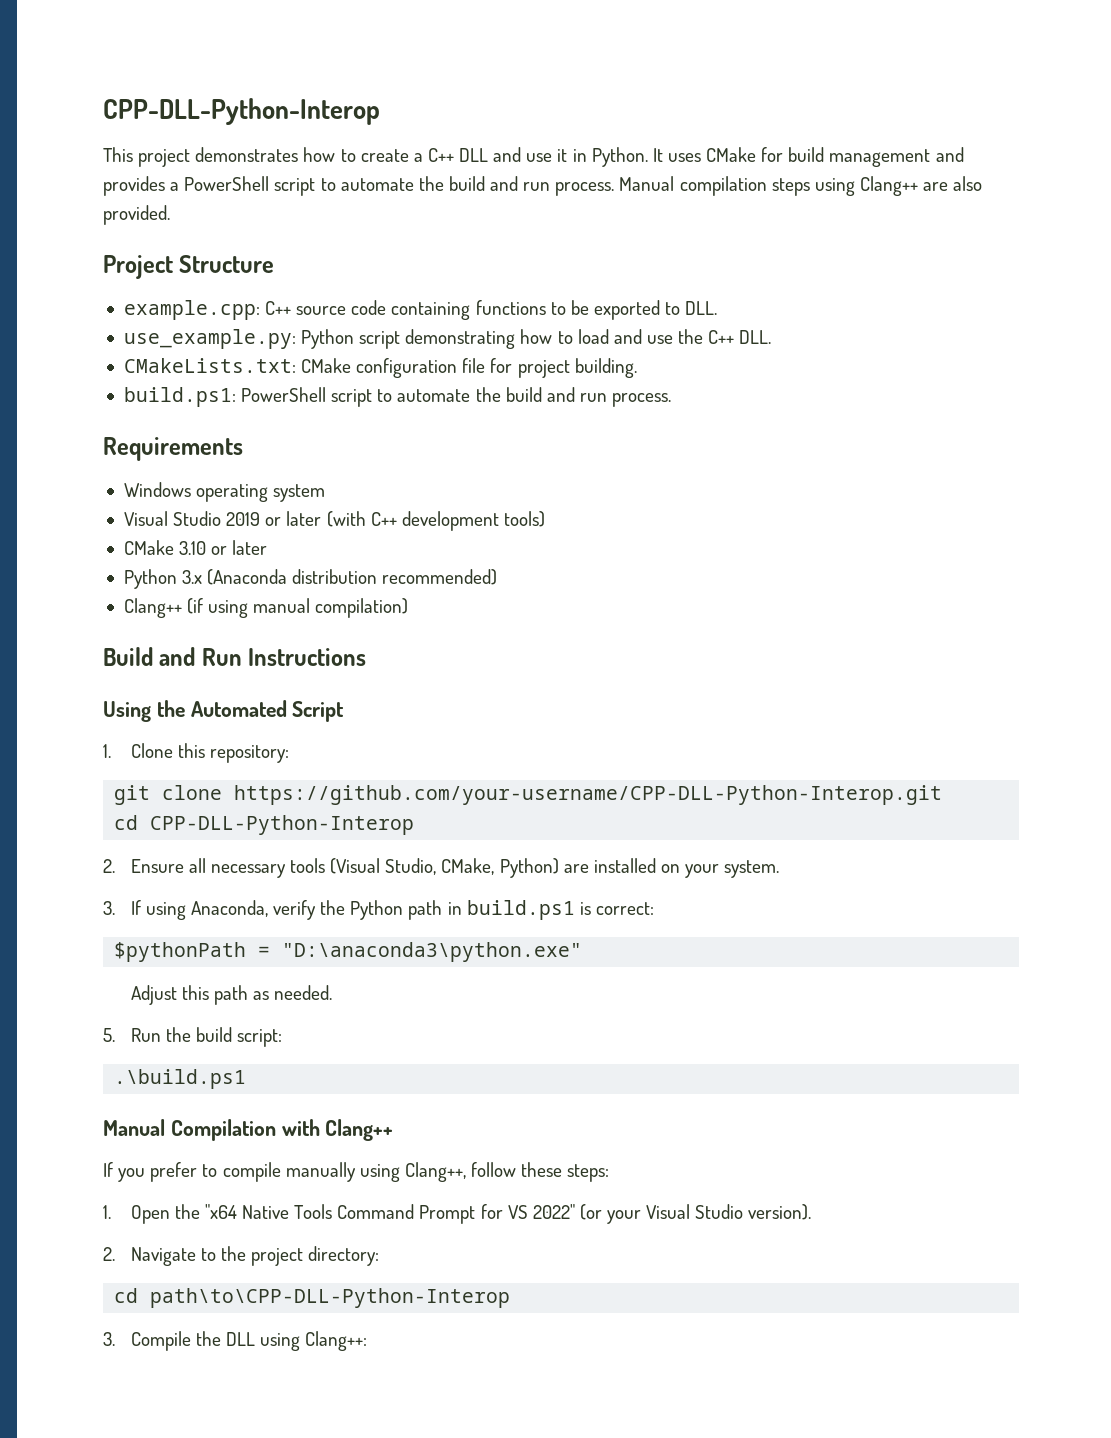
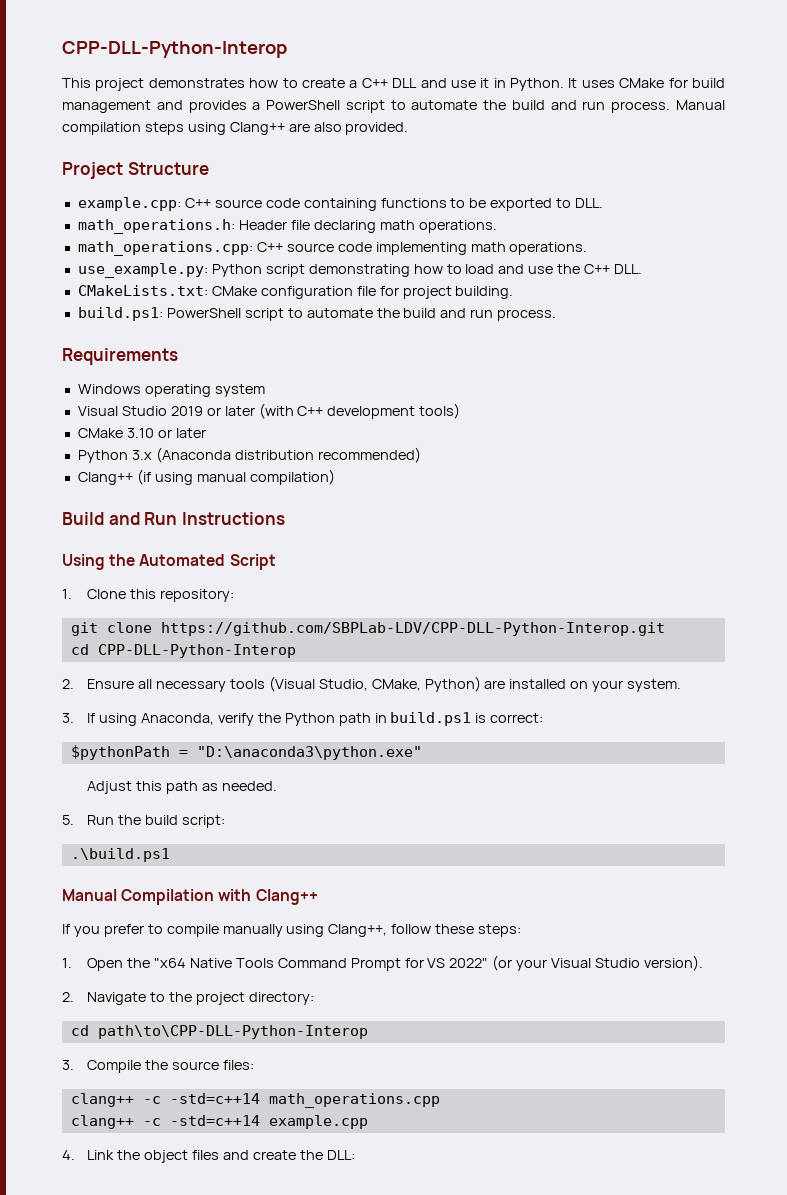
(718, 308) none -> [77,219,497,234] [77,241,588,256] // math_operations.h: Header file declaring math operations. // math_operations.cpp: C++ source code implementing math operations.
[234,785,943,805] https://github.com/your-username/CPP-DLL-Python-Interop.git -> [160,622,665,636] https://github.com/SBPLab-LDV/CPP-DLL-Python-Interop.git
[225,1331,368,1351] DLL using Clang++: -> [172,1060,254,1070] [70,1093,440,1108] [70,1115,368,1129] [62,1150,355,1163] source files: // clang++ -c -std=c++14 math_operations.cpp // clang++ -c -std=c++14 example.cpp // 4. Link the object files and create the DLL:

